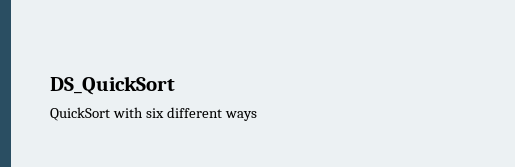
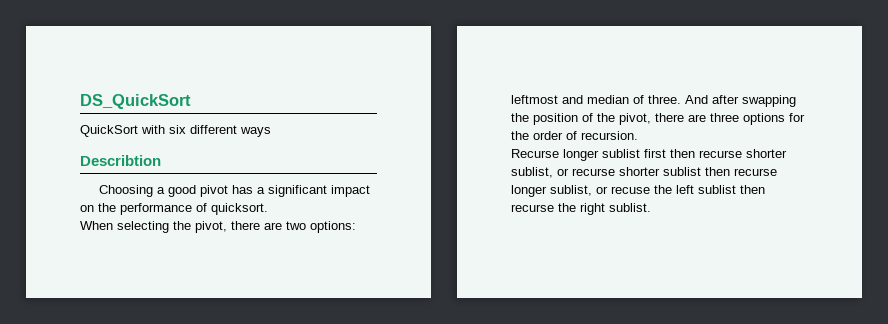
(257, 116) none -> [80,155,161,166] [99,185,371,197] [80,203,268,215] [80,221,356,233] [511,95,796,107] [511,113,805,125] [511,131,638,140] [511,149,787,161] [511,167,777,178] [511,185,765,197] [511,203,651,215] // Describtion // Choosing a good pivot has a significant impact on the performance of quicksort. // When selecting the pivot, there are two options: leftmost and median of three. And after swapping the position of the pivot, there are three options for the order of recursion. // Recurse longer sublist first then recurse shorter sublist, or recurse shorter sublist then recurse longer sublist, or recuse the left sublist then recurse the right sublist.

